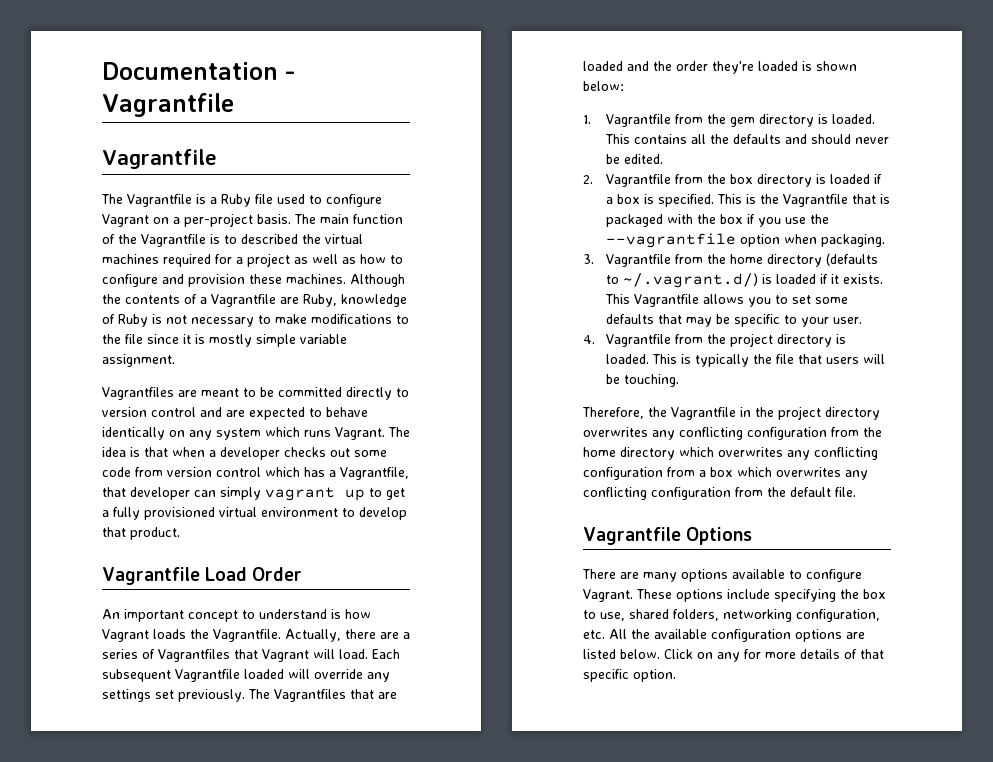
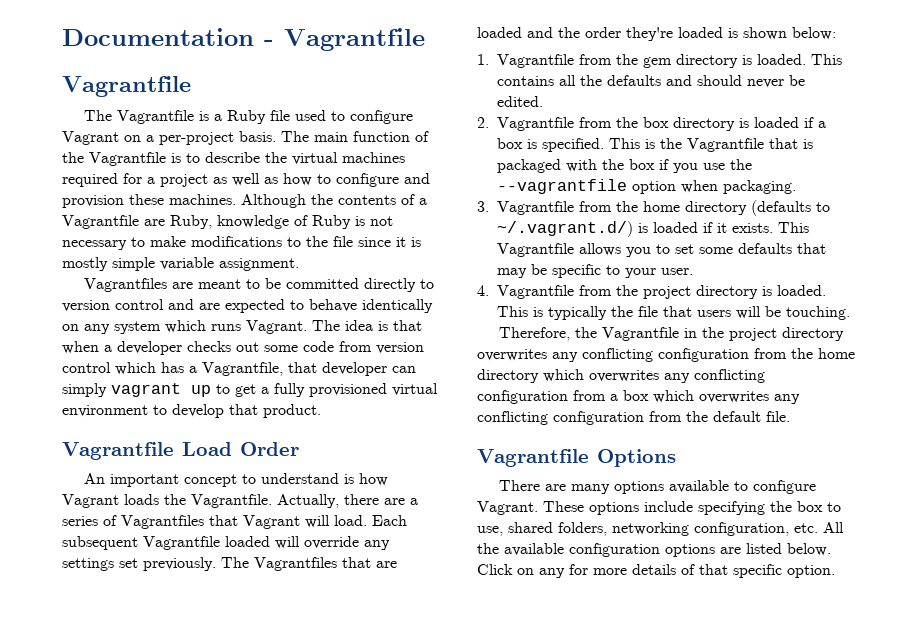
[241,234,298,244] described -> [205,152,260,163] describe

